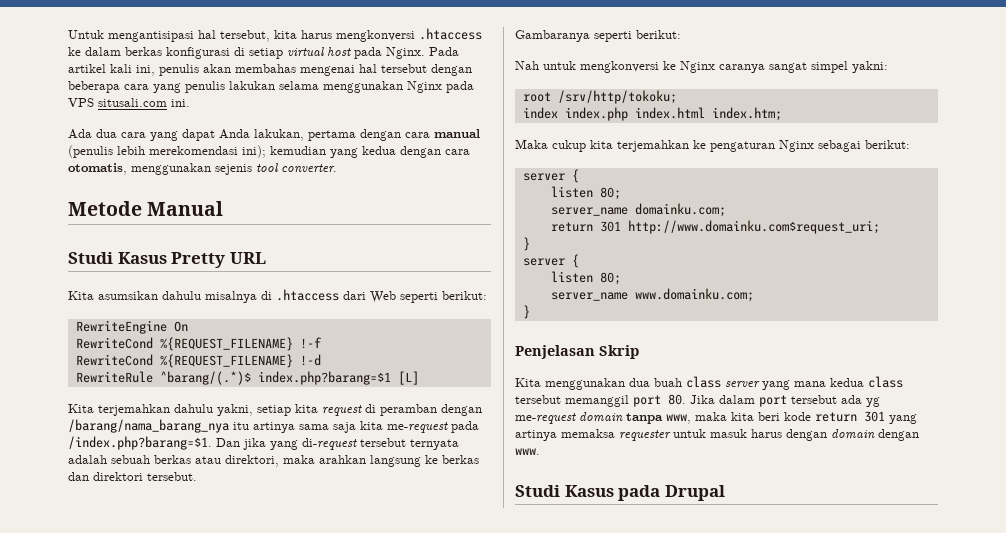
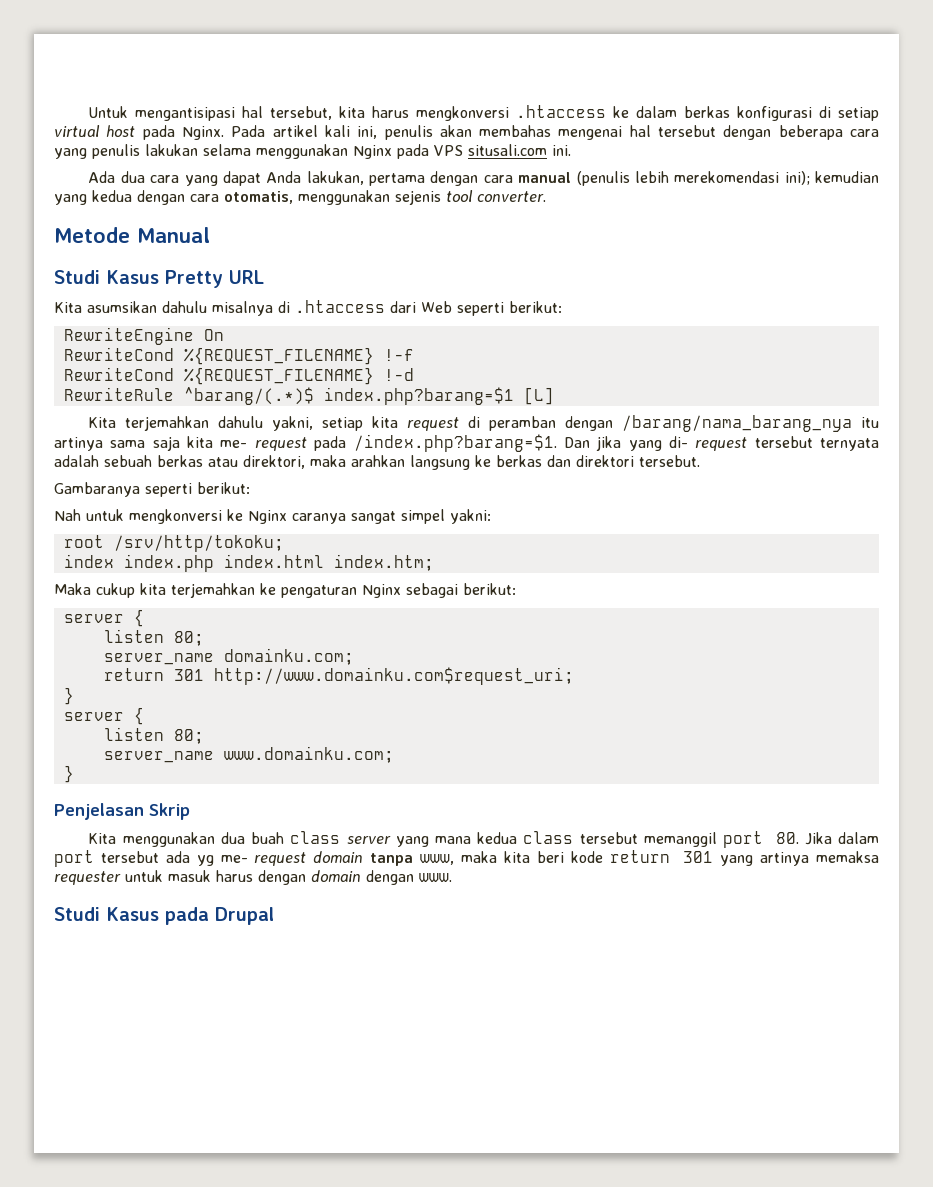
[387,422,448,433] me-request -> [220,437,307,451] me- request
[302,438,357,450] di-request -> [668,436,748,451] di- request
[515,413,576,424] me-request -> [220,852,307,866] me- request

